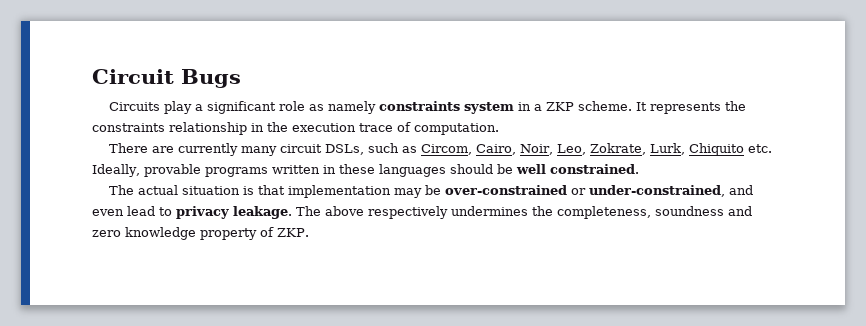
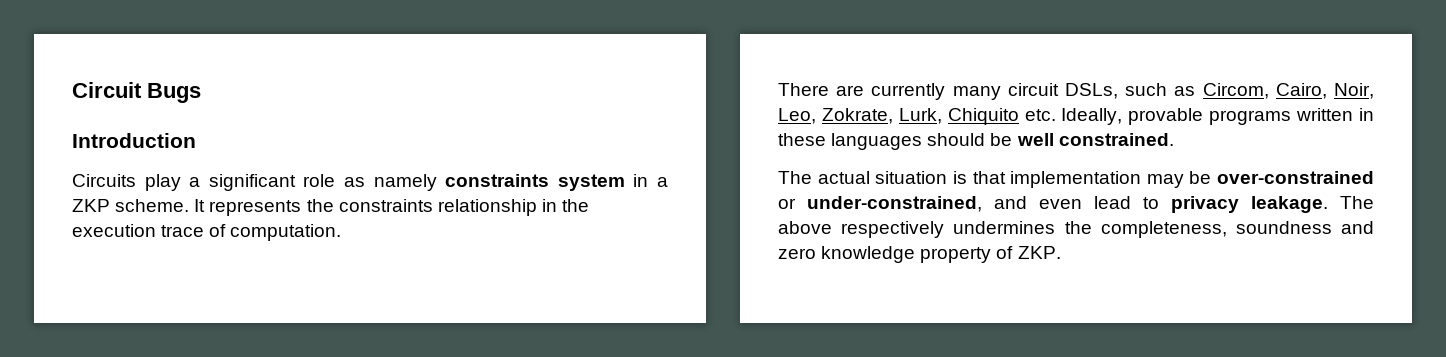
(241, 78) none -> [72,133,196,148] // Introduction

